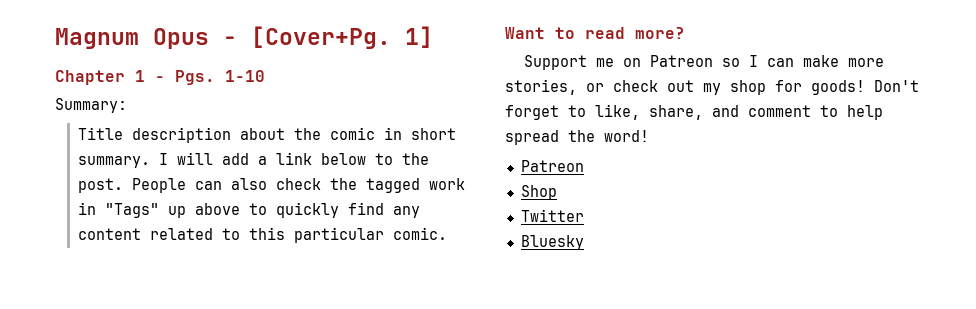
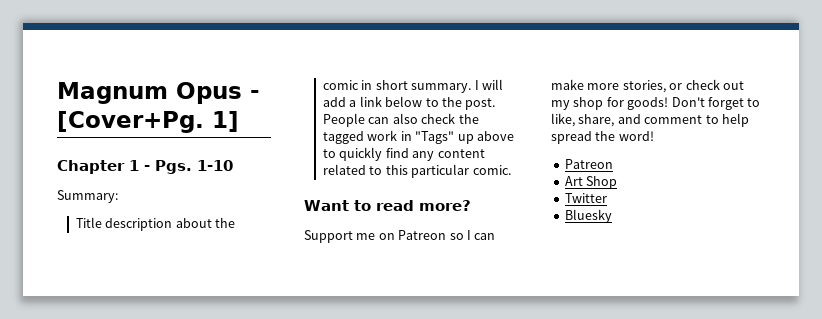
(584, 166) none -> [564,176,583,186] Art

